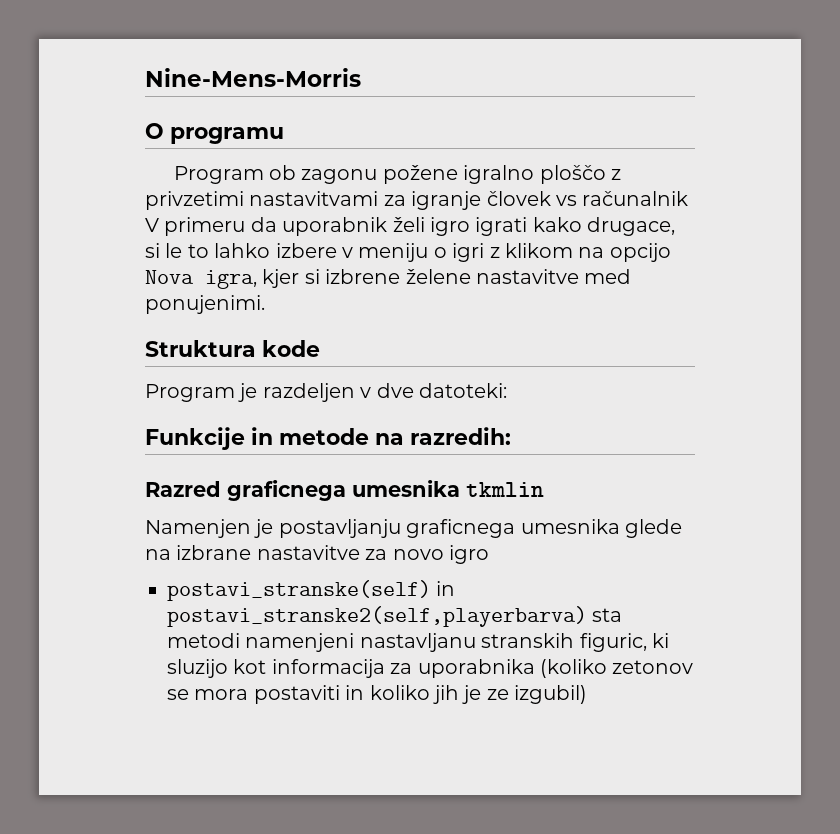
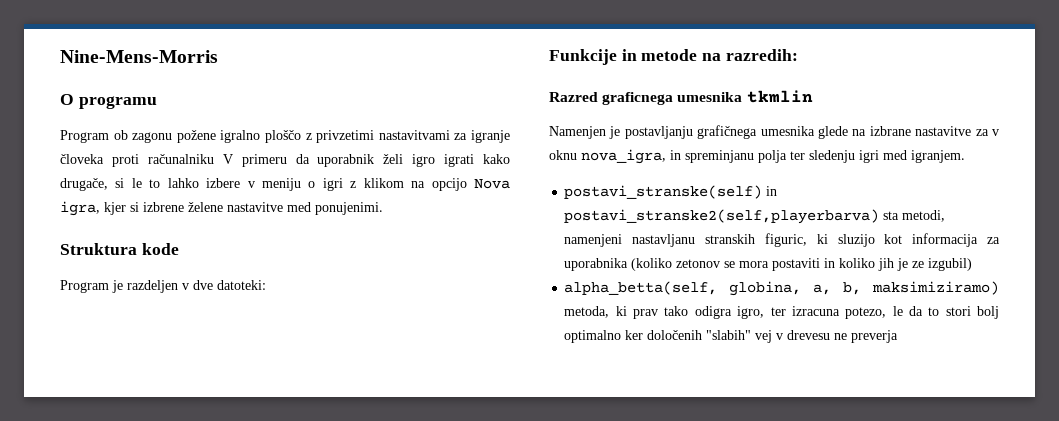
[486,191,689,206] človek vs računalnik -> [60,154,214,167] človeka proti računalniku
[587,217,676,236] drugace, -> [60,178,108,191] drugače,
[406,519,516,538] graficnega -> [697,125,758,139] grafičnega
[392,545,489,564] novo igro -> [991,129,999,136] [549,149,965,164] v oknu nova_igra, in spreminjanu polja ter sledenju igri med igranjem.
[167,633,240,648] metodi -> [902,210,946,222] metodi,
(588, 694) none -> [564,281,999,296] [564,306,1000,319] [564,330,899,343] // alpha_betta(self, globina, a, b, maksimiziramo) metoda, ki prav tako odigra igro, ter izracuna potezo, le da to stori bolj optimalno ker določenih "slabih" vej v drevesu ne preverja

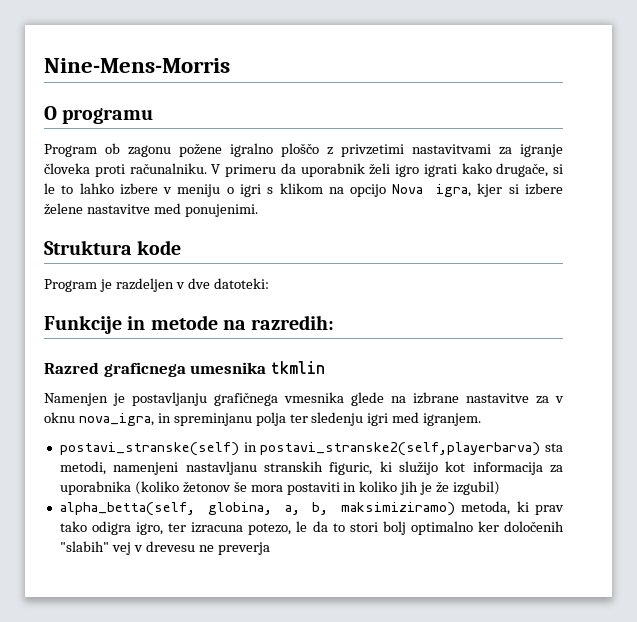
[147,154,214,164] računalniku -> [129,163,207,174] računalniku.
[350,181,357,188] z -> [267,187,274,194] s
[143,202,184,212] izbrene -> [525,183,564,195] izbere
[760,126,815,136] umesnika -> [284,392,344,403] vmesnika
[837,234,875,247] sluzijo -> [398,461,438,475] služijo
[676,259,736,268] zetonov se -> [182,481,247,493] žetonov še
[912,261,925,268] ze -> [436,481,450,493] že

